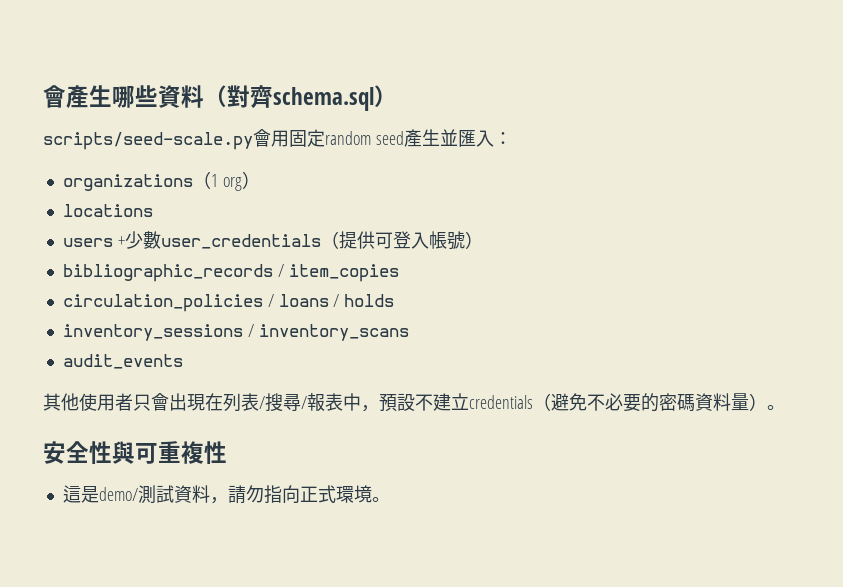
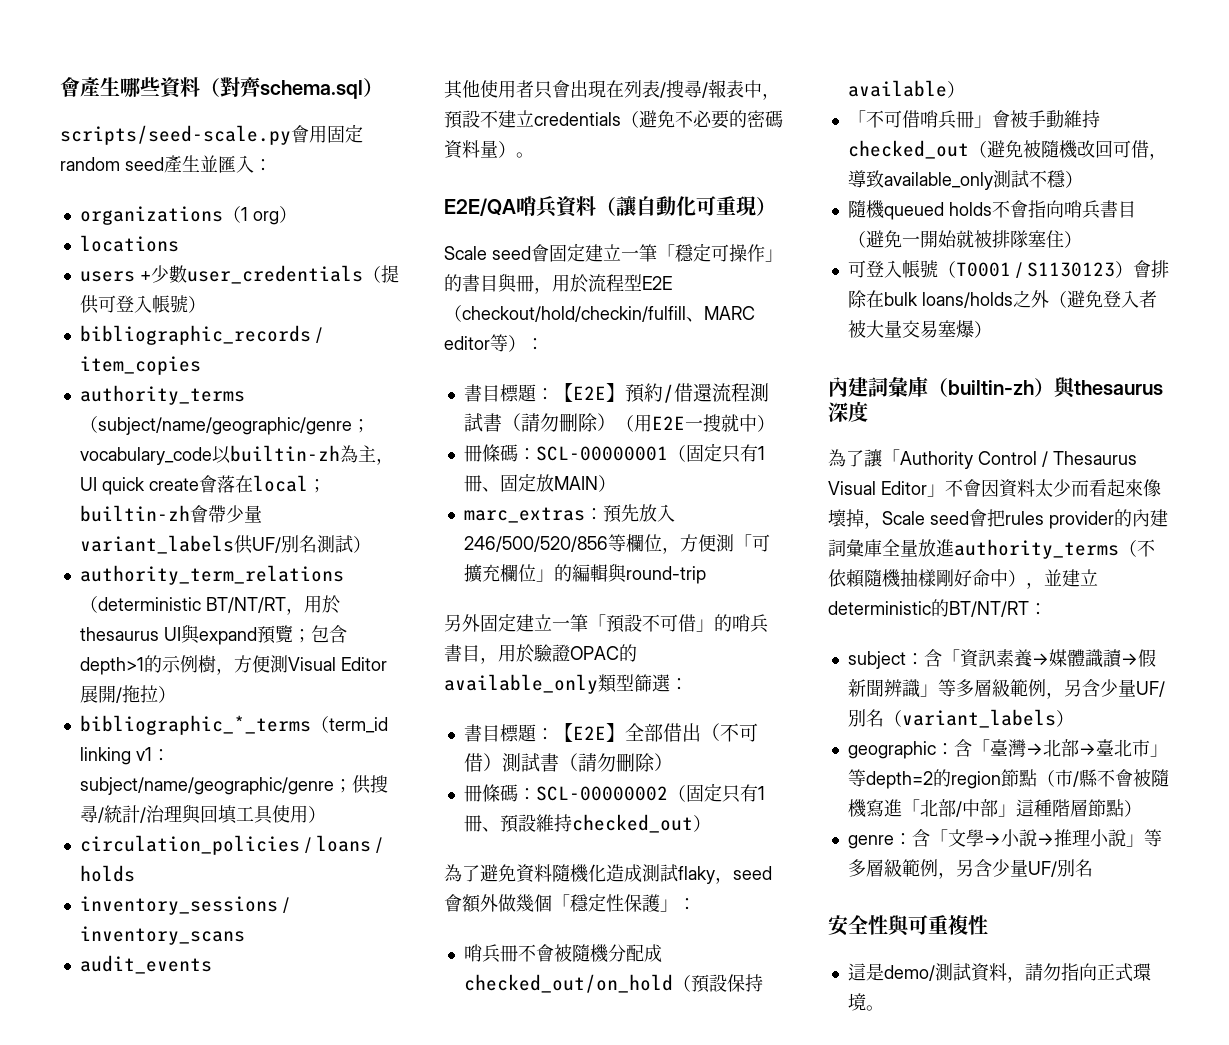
(399, 273) none -> [79,385,245,405] [79,416,370,435] [79,445,394,465] [79,475,326,495] [79,505,262,523] [79,535,371,554] [79,565,344,585] [79,595,340,615] [79,624,347,645] [79,655,387,675] [79,685,176,703] [79,715,388,735] [79,747,170,765] [79,775,388,795] [79,804,326,824] // authority_terms（subject/name/geographic/genre；vocabulary_code以builtin-zh為主，UI quick create會落在local；builtin-zh會帶少量variant_labels供UF/別名測試） // authority_term_relations（deterministic BT/NT/RT，用於thesaurus UI與expand預覽；包含depth>1的示例樹，方便測Visual Editor展開/拖拉） // bibliographic_*_terms（term_id linking v1：subject/name/geographic/genre；供搜尋/統計/治理與回填工具使用）
(785, 407) none -> [444,196,776,218] [444,243,783,262] [444,273,672,294] [444,305,755,322] [444,334,544,352] [463,383,769,403] [463,413,775,432] [463,443,765,463] [463,473,616,492] [463,504,675,523] [463,534,770,554] [463,563,706,584] [444,613,768,633] [444,644,637,664] [444,674,688,694] [463,723,758,742] [463,753,673,772] [463,783,765,803] [463,814,711,833] [444,864,772,884] [444,893,696,913] [463,944,662,963] [463,974,763,993] [847,80,965,98] [847,110,1100,129] [847,140,1167,160] [847,170,1083,190] [847,200,1136,220] [847,230,1082,248] [847,260,1169,278] [847,290,1157,308] [847,320,992,338] [828,376,1163,399] [828,401,868,422] [828,449,1137,469] [828,479,1161,498] [828,509,1168,529] [828,539,1155,559] [828,569,1098,589] [828,599,1047,617] [847,649,1156,669] [847,679,1165,699] [847,709,1074,728] [847,739,1168,759] [847,769,1169,789] [847,799,1142,818] [847,829,1162,849] [847,859,1093,879] // E2E/QA哨兵資料（讓自動化可重現） // Scale seed會固定建立一筆「穩定可操作」的書目與冊，用於流程型E2E（checkout/hold/checkin/fulfill、MARC editor等）： // 書目標題：【E2E】預約/借還流程測試書（請勿刪除）（用E2E一搜就中） // 冊條碼：SCL-00000001（固定只有1冊、固定放MAIN） // marc_extras：預先放入246/500/520/856等欄位，方便測「可擴充欄位」的編輯與round-trip // 另外固定建立一筆「預設不可借」的哨兵書目，用於驗證OPAC的available_only類型篩選： // 書目標題：【E2E】全部借出（不可借）測試書（請勿刪除） // 冊條碼：SCL-00000002（固定只有1冊、預設維持checked_out） // 為了避免資料隨機化造成測試flaky，seed會額外做幾個「穩定性保護」： // 哨兵冊不會被隨機分配成checked_out/on_hold（預設保持available） // 「不可借哨兵冊」會被手動維持checked_out（避免被隨機改回可借，導致available_only測試不穩） // 隨機queued holds不會指向哨兵書目（避免一開始就被排隊塞住） // 可登入帳號（T0001 / S1130123）會排除在bulk loans/holds之外（避免登入者被大量交易塞爆） // 內建詞彙庫（builtin-zh）與thesaurus深度 // 為了讓「Authority Control / Thesaurus Visual Editor」不會因資料太少而看起來像壞掉，Scale seed會把rules provider的內建詞彙庫全量放進authority_terms（不依賴隨機抽樣剛好命中），並建立deterministic的BT/NT/RT： // subject：含「資訊素養→媒體識讀→假新聞辨識」等多層級範例，另含少量UF/別名（variant_labels） // geographic：含「臺灣→北部→臺北市」等depth=2的region節點（市/縣不會被隨機寫進「北部/中部」這種階層節點） // genre：含「文學→小說→推理小說」等多層級範例，另含少量UF/別名

